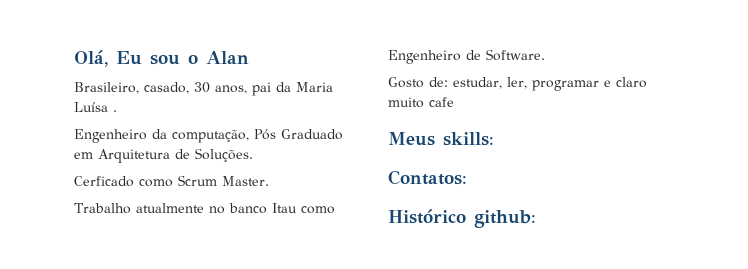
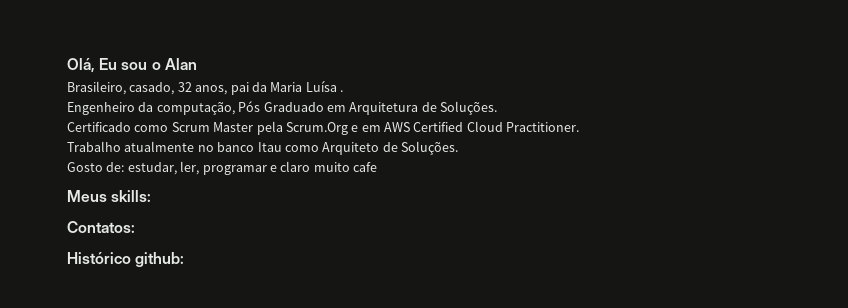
[194,82,210,93] 30 -> [177,82,192,92] 32
[74,176,134,187] Cerficado -> [67,122,131,132] Certificado
[222,176,269,186] Master. -> [213,121,580,135] Master pela Scrum.Org e em AWS Certified Cloud Practitioner.
[388,49,545,64] Engenheiro de Software. -> [322,141,458,155] Arquiteto de Soluções.

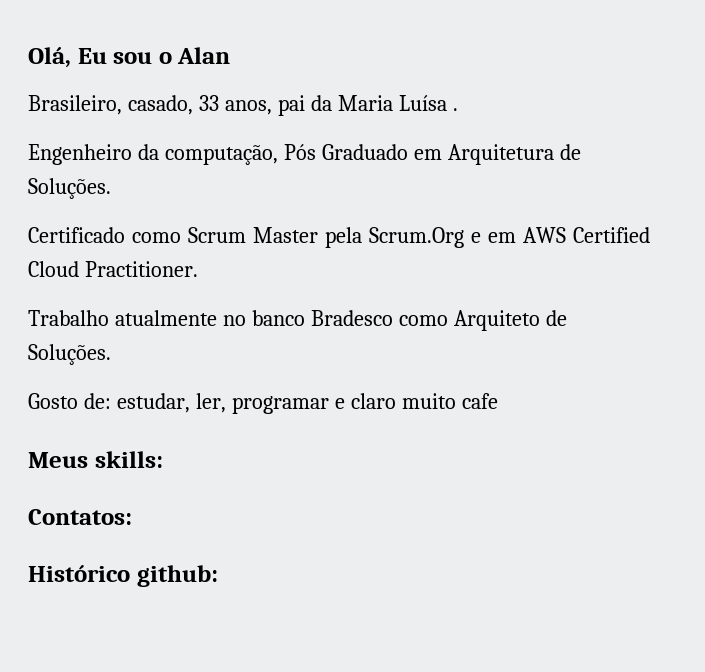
[177,82,192,92] 32 -> [198,95,219,111] 33
[257,142,282,152] Itau -> [310,310,393,326] Bradesco

